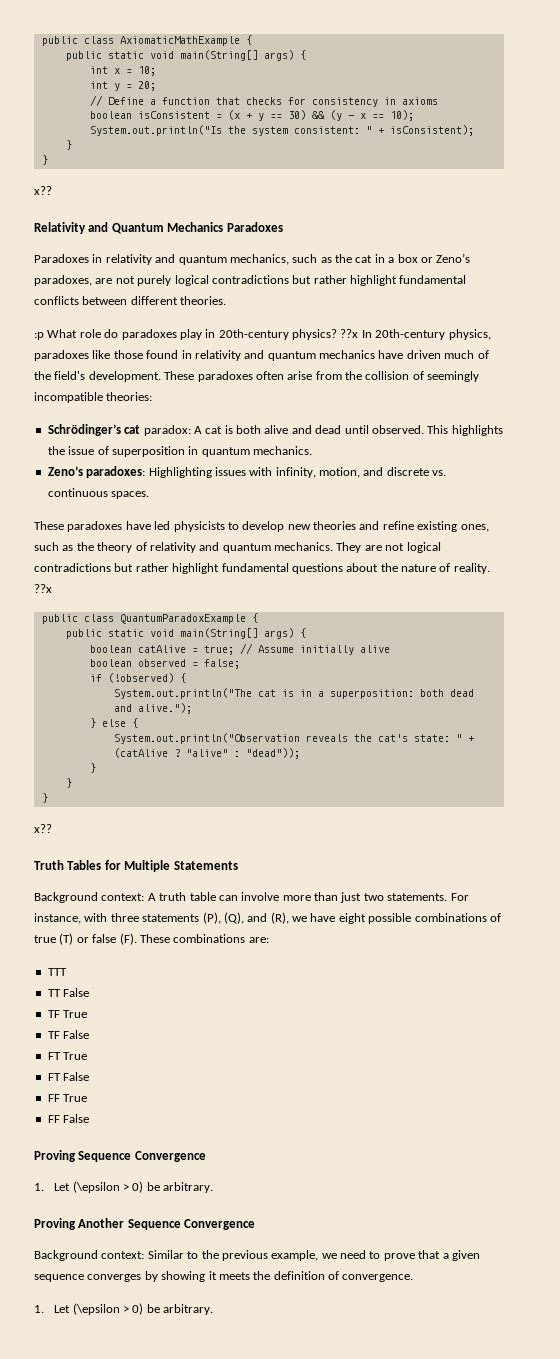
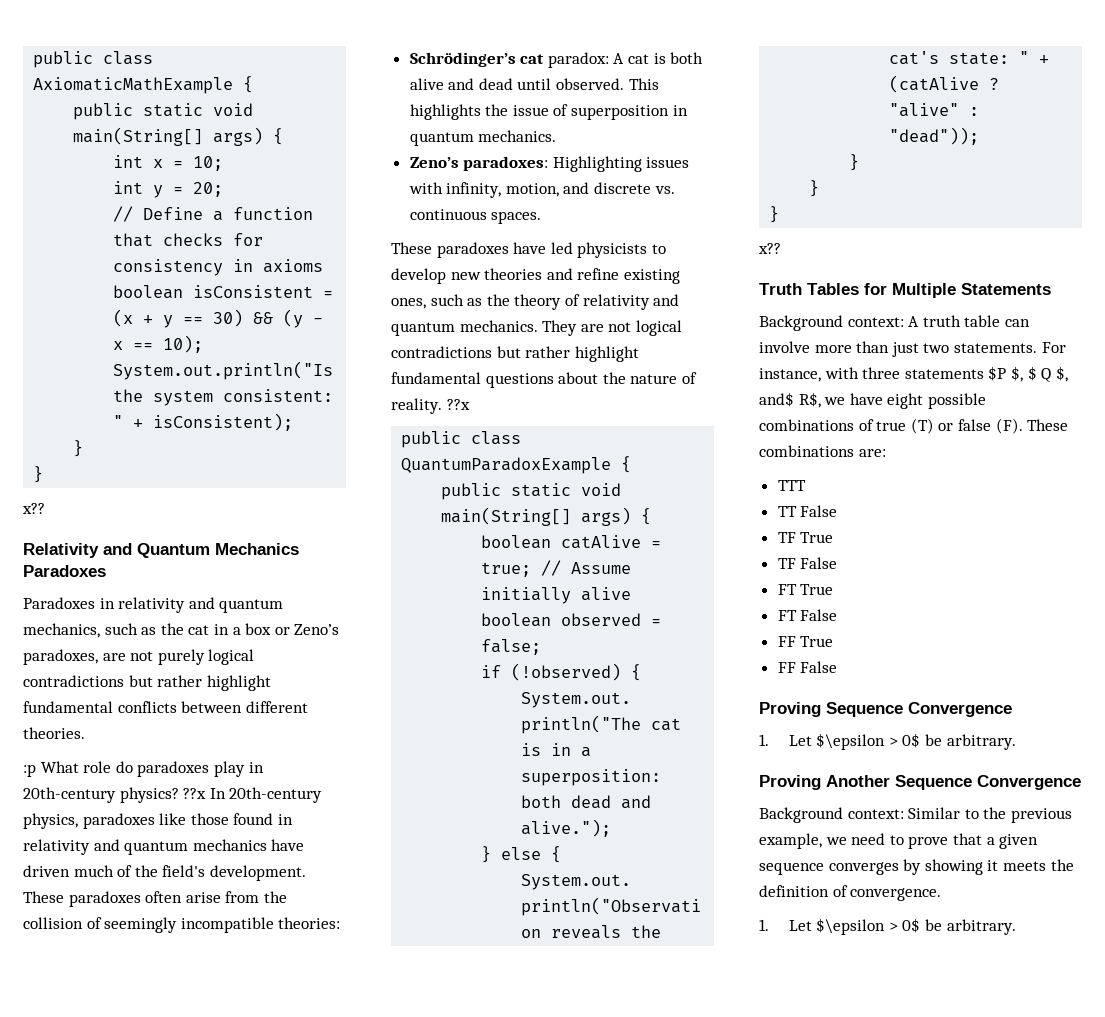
[202,912,289,924] (P), (Q), and (R), -> [988,366,1068,382] [759,392,821,408] $P $, $ Q $, and$ R$,
[72,1181,144,1193] (\epsilon > 0) -> [816,733,921,750] $\epsilon > 0$
[72,1303,144,1315] (\epsilon > 0) -> [816,918,921,935] $\epsilon > 0$

